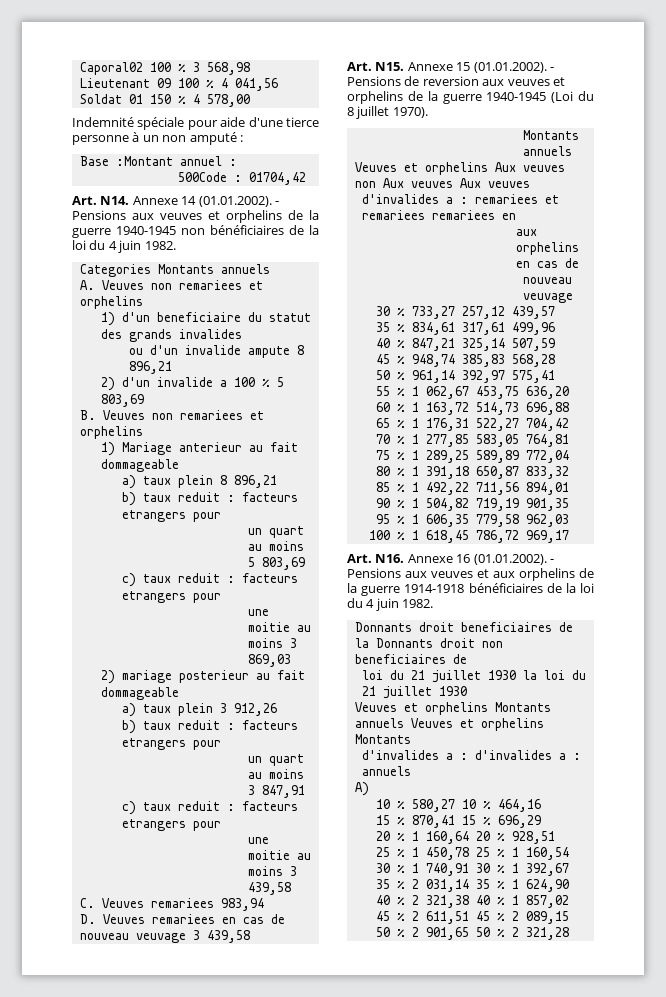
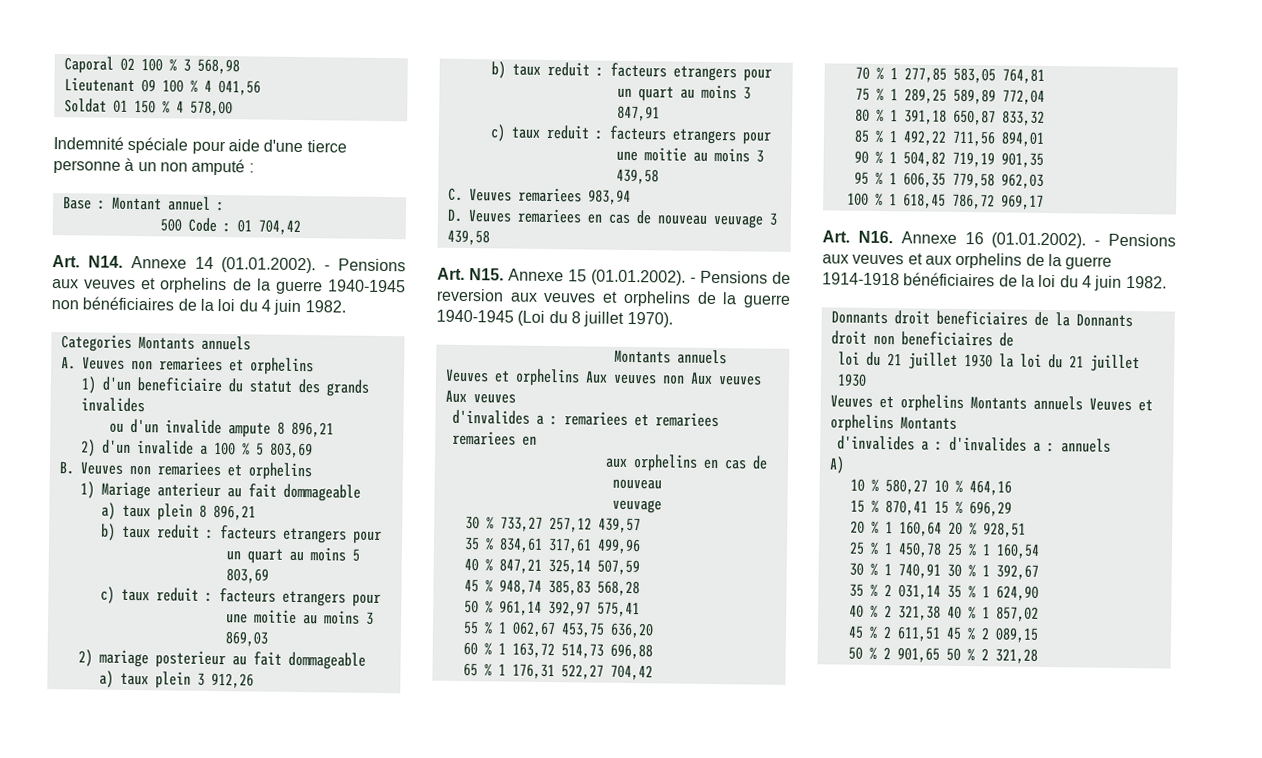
[79,62,143,75] Caporal02 -> [63,56,135,74] Caporal 02
[115,156,173,166] :Montant -> [97,196,162,211] : Montant
[177,172,306,185] 500Code : 01704,42 -> [159,217,301,236] 500 Code : 01 704,42

